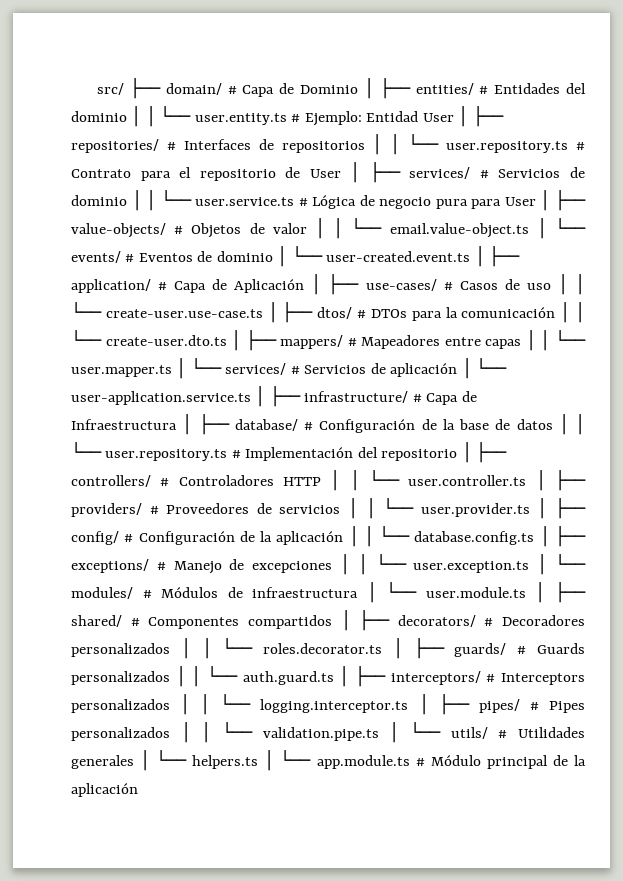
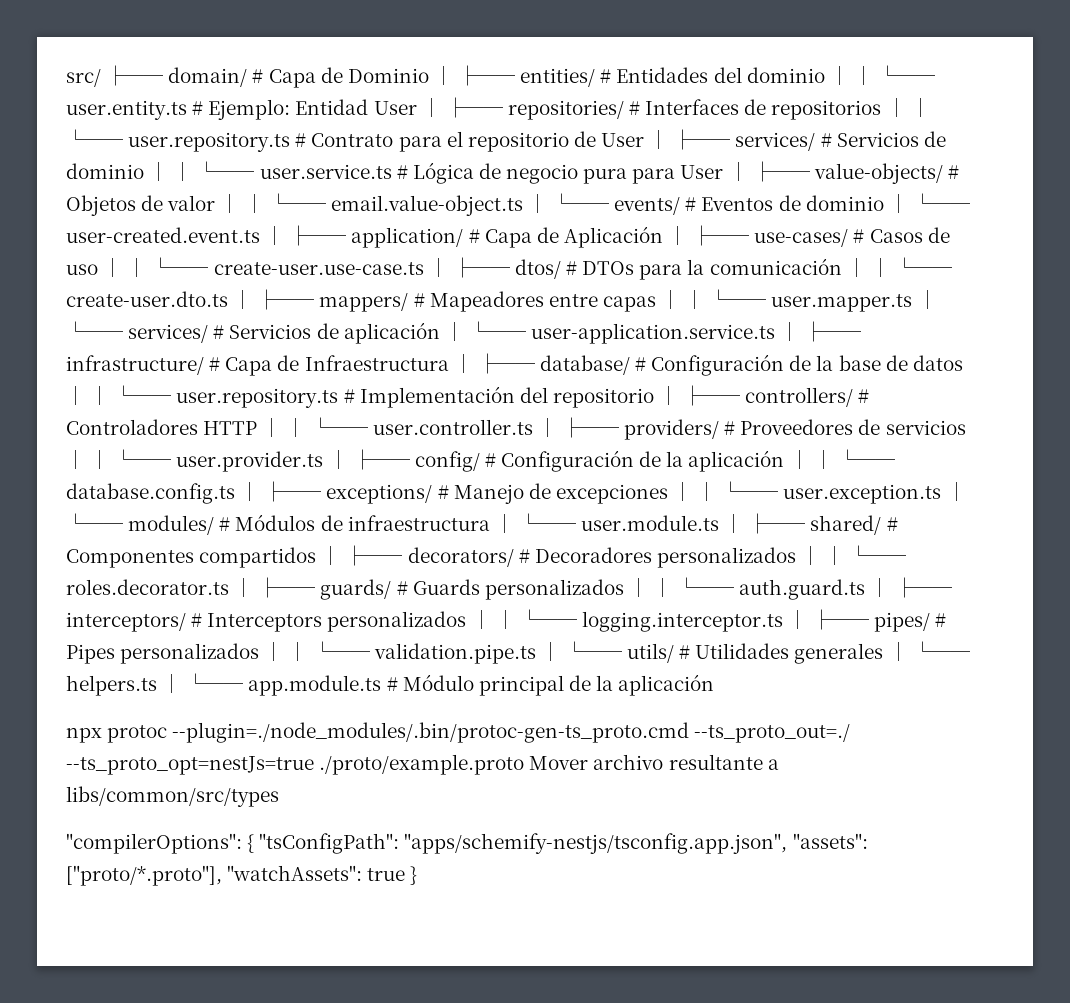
(138, 790) none -> [66,722,851,743] [66,754,779,775] [66,786,279,807] [66,833,868,854] [66,865,418,886] // npx protoc --plugin=./node_modules/.bin/protoc-gen-ts_proto.cmd --ts_proto_out=./ --ts_proto_opt=nestJs=true ./proto/example.proto Mover archivo resultante a libs/common/src/types // "compilerOptions": { "tsConfigPath": "apps/schemify-nestjs/tsconfig.app.json", "assets": ["proto/*.proto"], "watchAssets": true }

